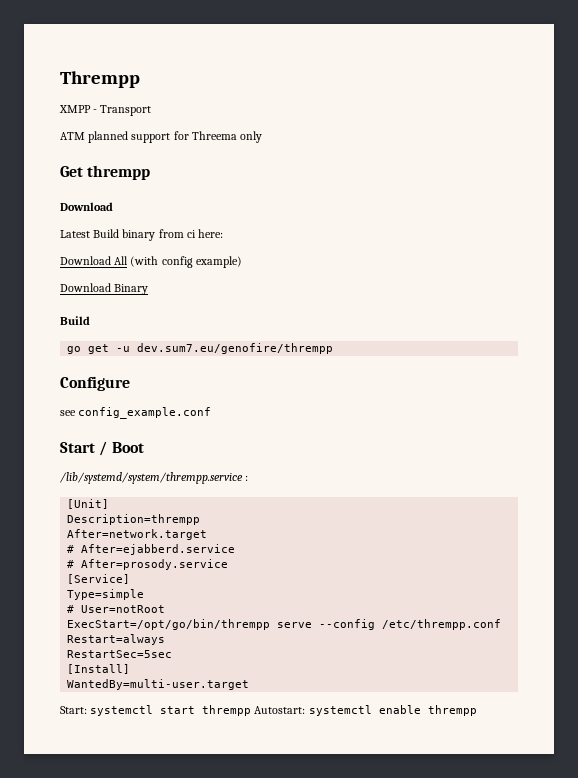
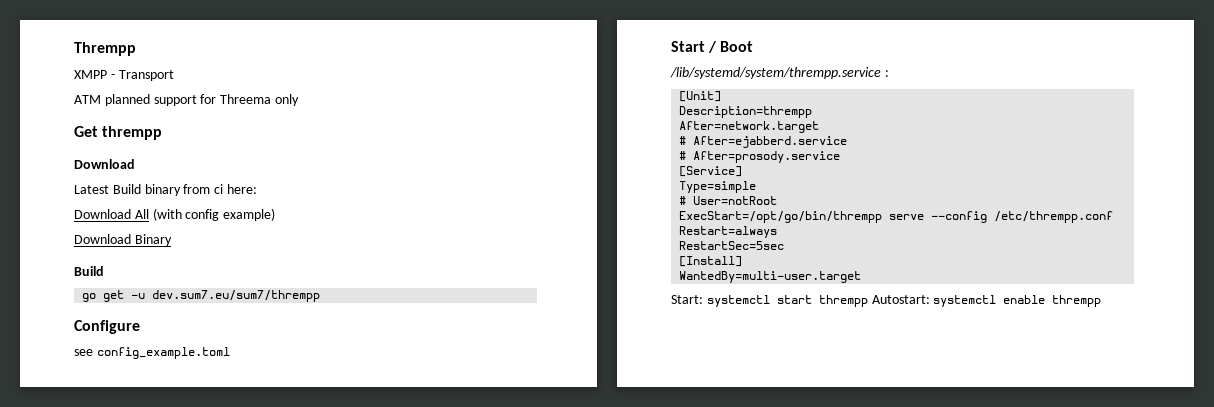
[137,343,334,354] dev.sum7.eu/genofire/thrempp -> [152,290,321,302] dev.sum7.eu/sum7/thrempp
[78,407,212,419] config_example.conf -> [96,347,230,359] config_example.toml

